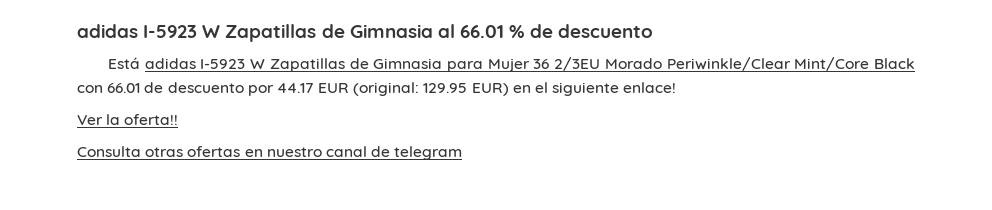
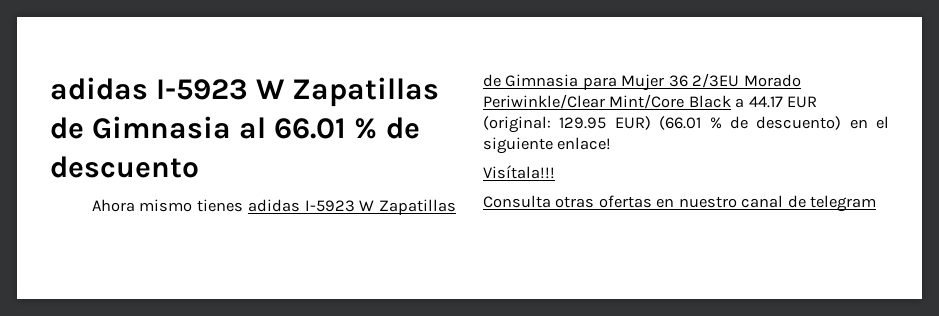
[107,57,140,69] Está -> [91,199,244,212] Ahora mismo tienes
[77,82,274,96] con 66.01 de descuento por -> [735,98,745,108] a
(509, 89) none -> [659,116,842,130] (66.01 % de descuento)
[77,114,179,125] Ver la oferta!! -> [483,165,555,179] Visítala!!!

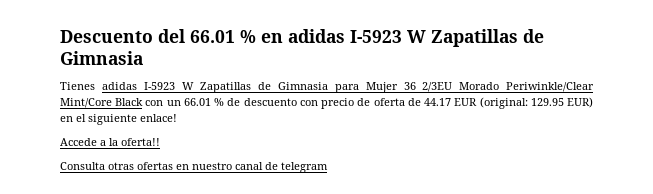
[50,77,440,107] [50,116,420,139] [50,156,199,178] [91,199,244,212] adidas I-5923 W Zapatillas de Gimnasia al 66.01 % de descuento // Ahora mismo tienes -> [60,29,544,47] [60,51,143,65] [60,82,95,90] Descuento del 66.01 % en adidas I-5923 W Zapatillas de Gimnasia // Tienes
[735,98,745,108] a -> [145,98,421,109] con un 66.01 % de descuento con precio de oferta de
[659,116,842,130] (66.01 % de descuento) -> (594, 102) none
[483,165,555,179] Visítala!!! -> [60,138,160,146] Accede a la oferta!!

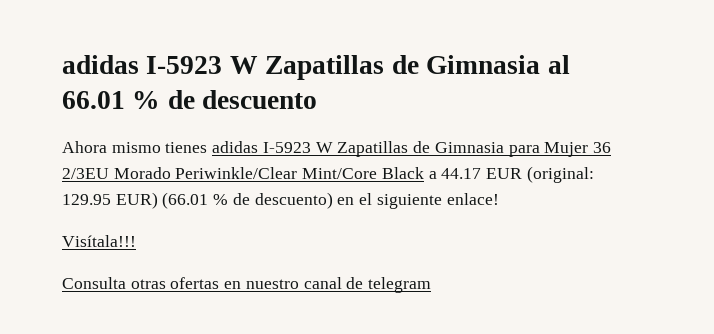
[60,29,544,47] [60,51,143,65] [60,82,95,90] Descuento del 66.01 % en adidas I-5923 W Zapatillas de Gimnasia // Tienes -> [62,55,570,80] [62,90,318,109] [62,141,208,153] adidas I-5923 W Zapatillas de Gimnasia al 66.01 % de descuento // Ahora mismo tienes
[145,98,421,109] con un 66.01 % de descuento con precio de oferta de -> [428,171,437,179] a
(594, 102) none -> [162,192,333,209] (66.01 % de descuento)
[60,138,160,146] Accede a la oferta!! -> [62,235,136,247] Visítala!!!

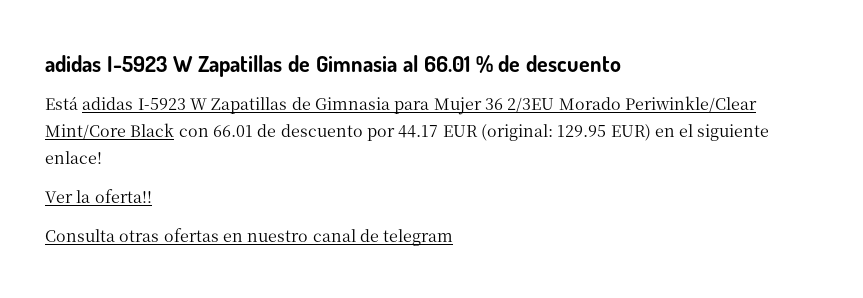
[62,141,208,153] Ahora mismo tienes -> [45,96,78,110] Está
[428,171,437,179] a -> [178,124,395,141] con 66.01 de descuento por
[162,192,333,209] (66.01 % de descuento) -> (651, 132) none
[62,235,136,247] Visítala!!! -> [45,189,152,203] Ver la oferta!!

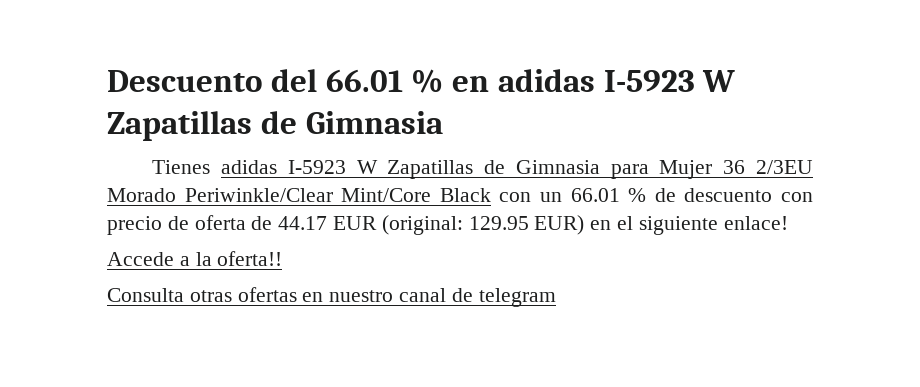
[45,55,622,77] [45,96,78,110] adidas I-5923 W Zapatillas de Gimnasia al 66.01 % de descuento // Está -> [107,69,736,93] [107,111,443,141] [152,160,211,174] Descuento del 66.01 % en adidas I-5923 W Zapatillas de Gimnasia // Tienes
[212,124,395,141] 66.01 de descuento por -> [540,188,814,202] [107,215,273,235] un 66.01 % de descuento con precio de oferta de
[45,191,73,203] Ver -> [107,252,190,266] Accede a

